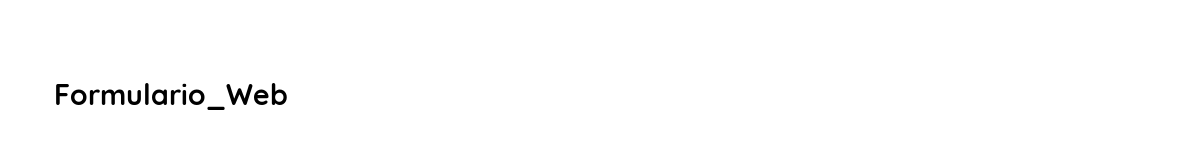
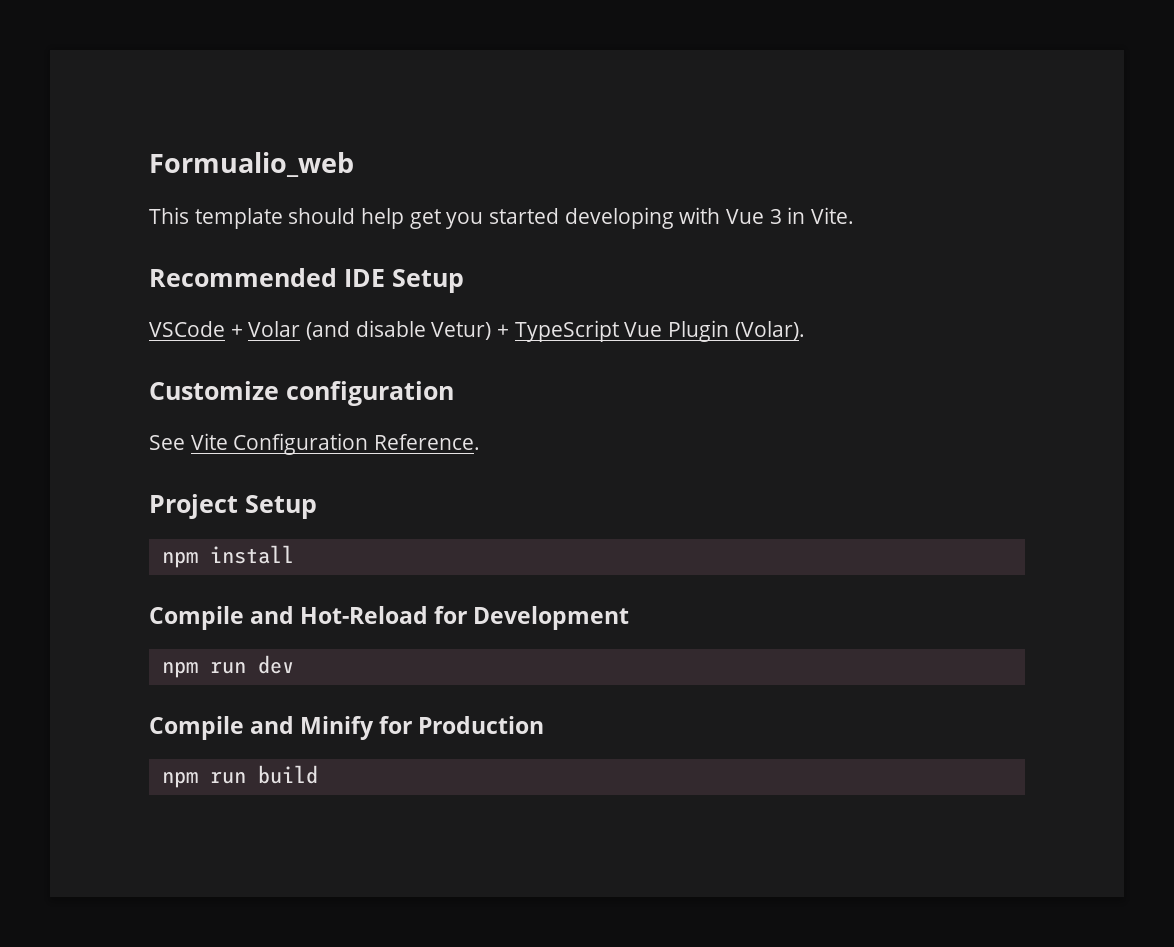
[54,83,288,110] Formulario_Web -> [149,152,354,177] [149,207,855,229] [149,268,464,293] [149,320,805,342] [149,381,454,406] [149,433,481,455] [149,494,317,519] [161,545,294,568] [149,606,630,630] [161,655,294,678] [149,716,545,740] [161,765,318,788] Formualio_web // This template should help get you started developing with Vue 3 in Vite. // Recommended IDE Setup // VSCode + Volar (and disable Vetur) + TypeScript Vue Plugin (Volar). // Customize configuration // See Vite Configuration Reference. // Project Setup // npm install // Compile and Hot-Reload for Development // npm run dev // Compile and Minify for Production // npm run build

